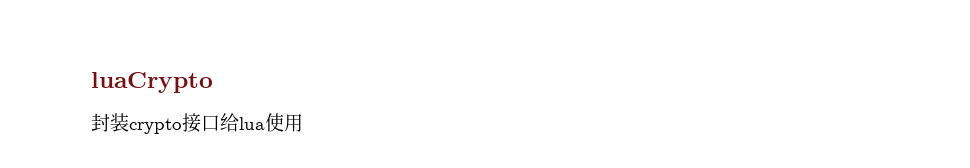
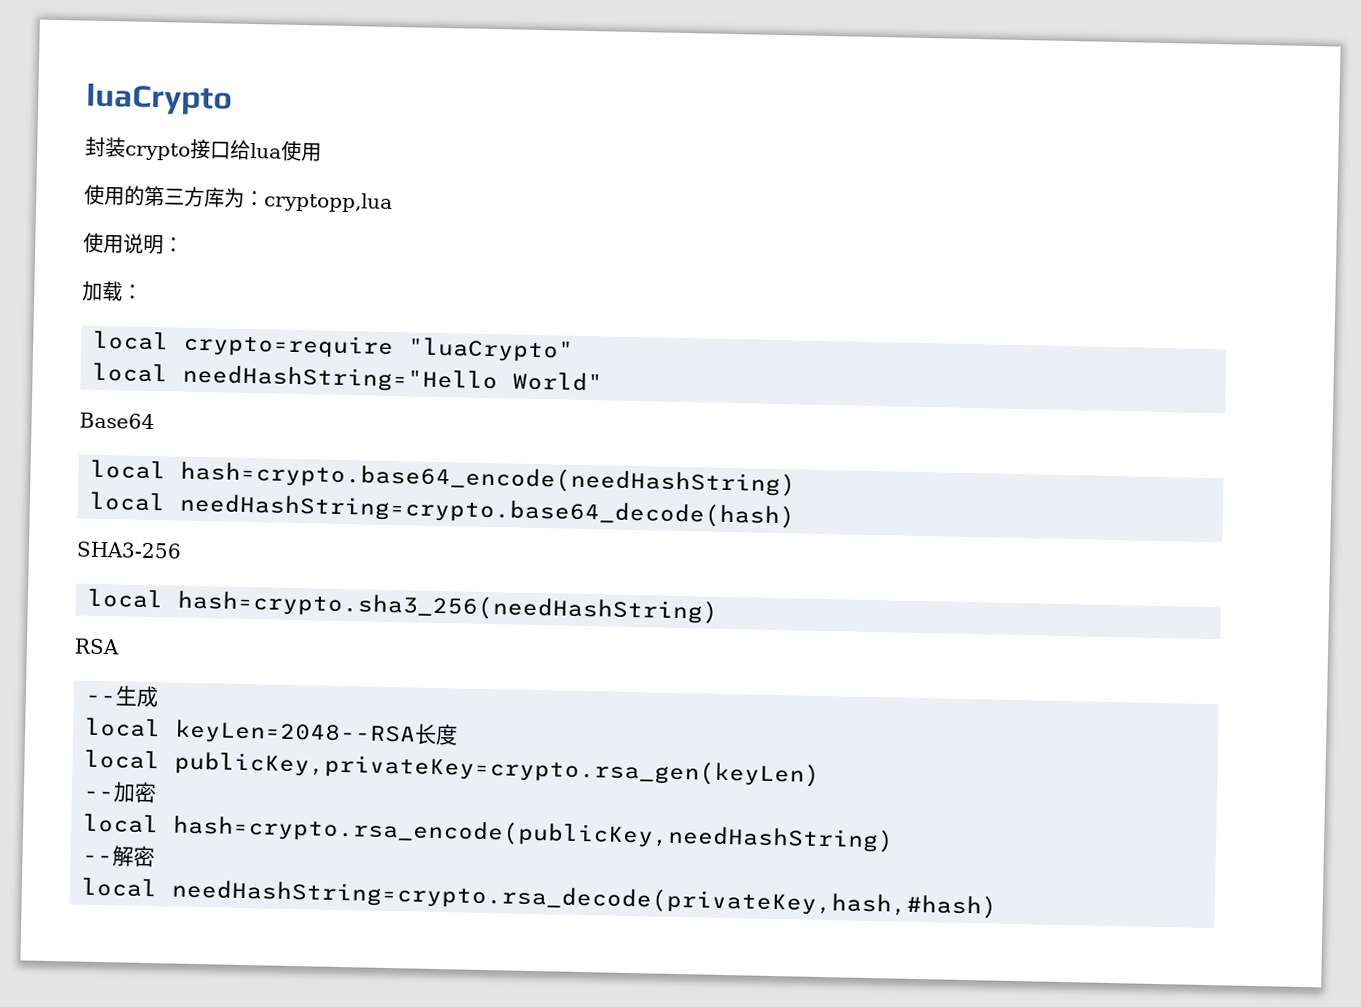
(303, 123) none -> [84,184,393,213] [83,232,184,255] [82,280,143,302] [93,330,574,363] [92,362,603,394] [79,412,155,430] [90,459,796,497] [89,491,795,529] [76,541,182,559] [87,588,718,624] [74,638,120,655] [85,685,159,708] [85,717,458,747] [84,749,820,787] [83,781,157,804] [83,813,894,853] [82,845,155,868] [81,877,997,919] // 使用的第三方库为：cryptopp,lua // 使用说明： // 加载： // local crypto=require "luaCrypto" // local needHashString="Hello World" // Base64 // local hash=crypto.base64_encode(needHashString) // local needHashString=crypto.base64_decode(hash) // SHA3-256 // local hash=crypto.sha3_256(needHashString) // RSA // --生成 // local keyLen=2048--RSA长度 // local publicKey,privateKey=crypto.rsa_gen(keyLen) // --加密 // local hash=crypto.rsa_encode(publicKey,needHashString) // --解密 // local needHashString=crypto.rsa_decode(privateKey,hash,#hash)

